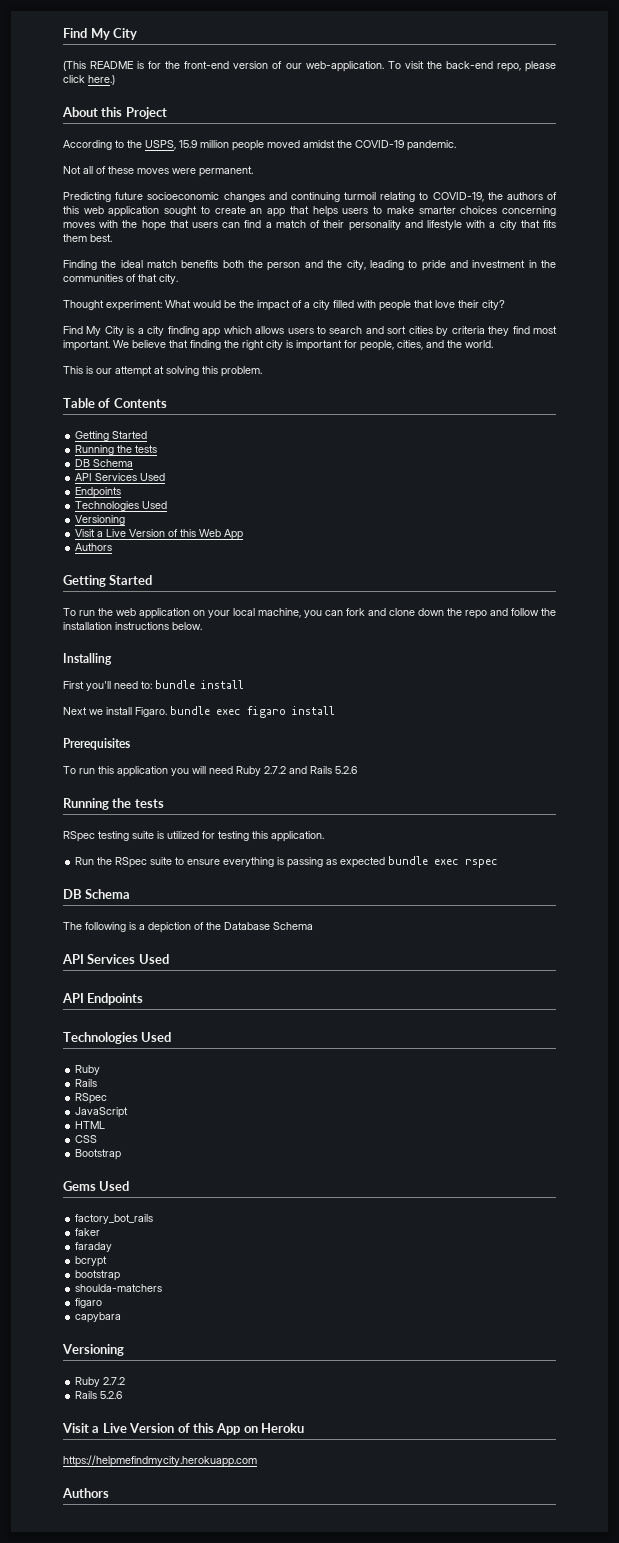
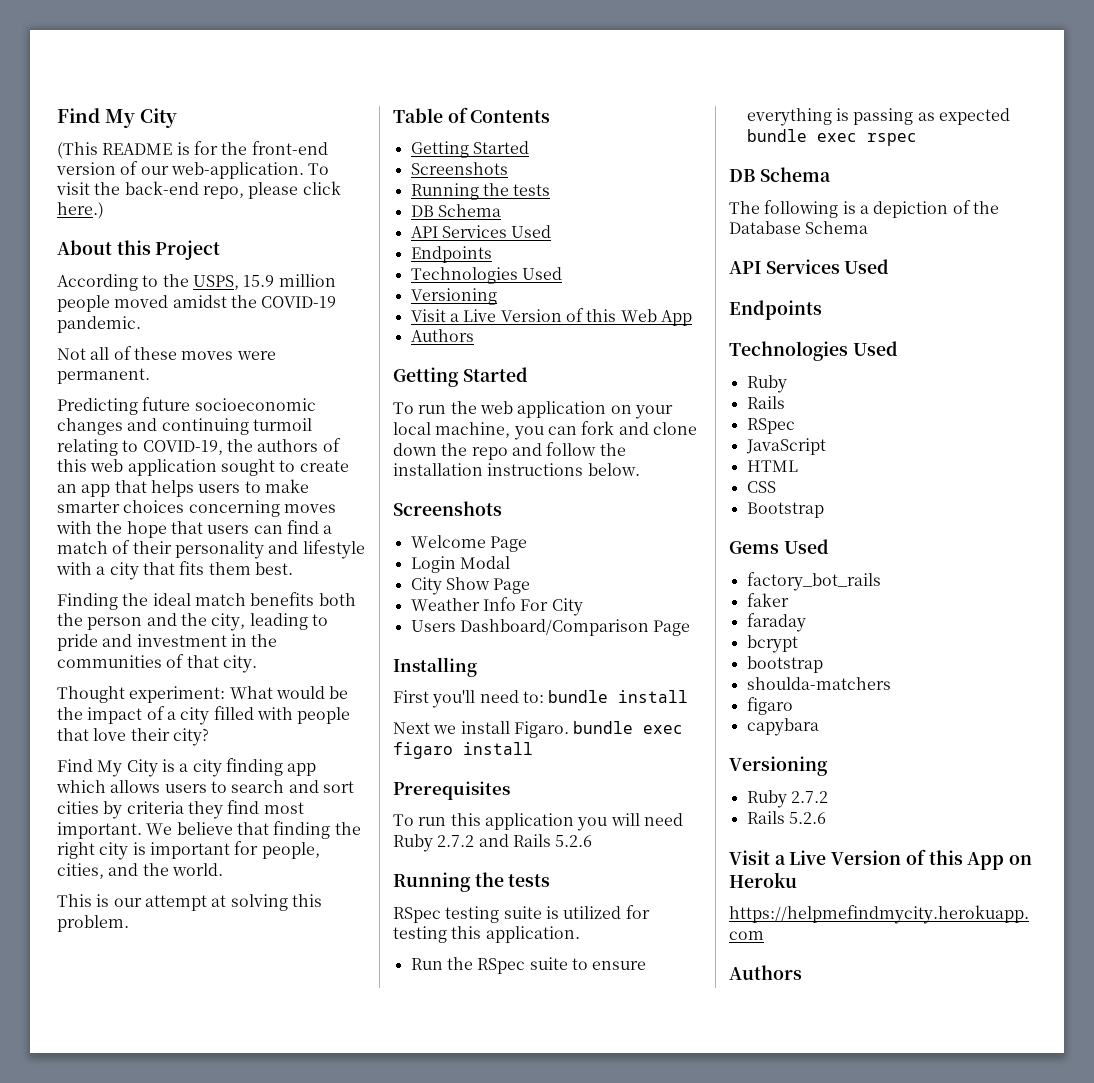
(148, 435) none -> [410,162,508,175] // Screenshots
(202, 626) none -> [393,501,502,516] [410,535,527,552] [410,556,510,573] [410,577,531,595] [410,597,583,616] [410,619,691,636] // Screenshots // Welcome Page // Login Modal // City Show Page // Weather Info For City // Users Dashboard/Comparison Page
[62,993,84,1003] API -> (890, 266) none

